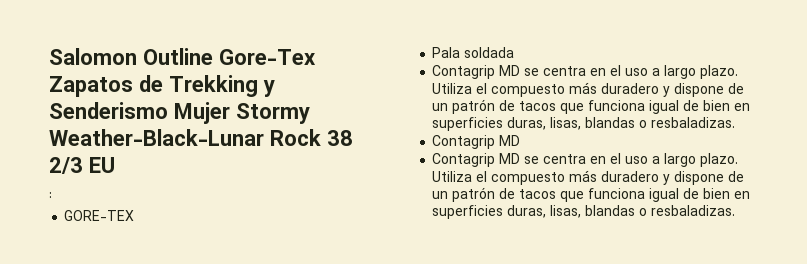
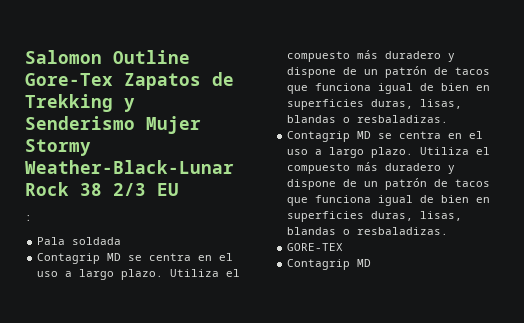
[64,210,135,221] // GORE-TEX -> (32, 218) none
[432,153,521,167] // Contagrip MD -> (372, 135) none
(736, 210) none -> [287,243,344,251] [287,259,372,270] // GORE-TEX // Contagrip MD

